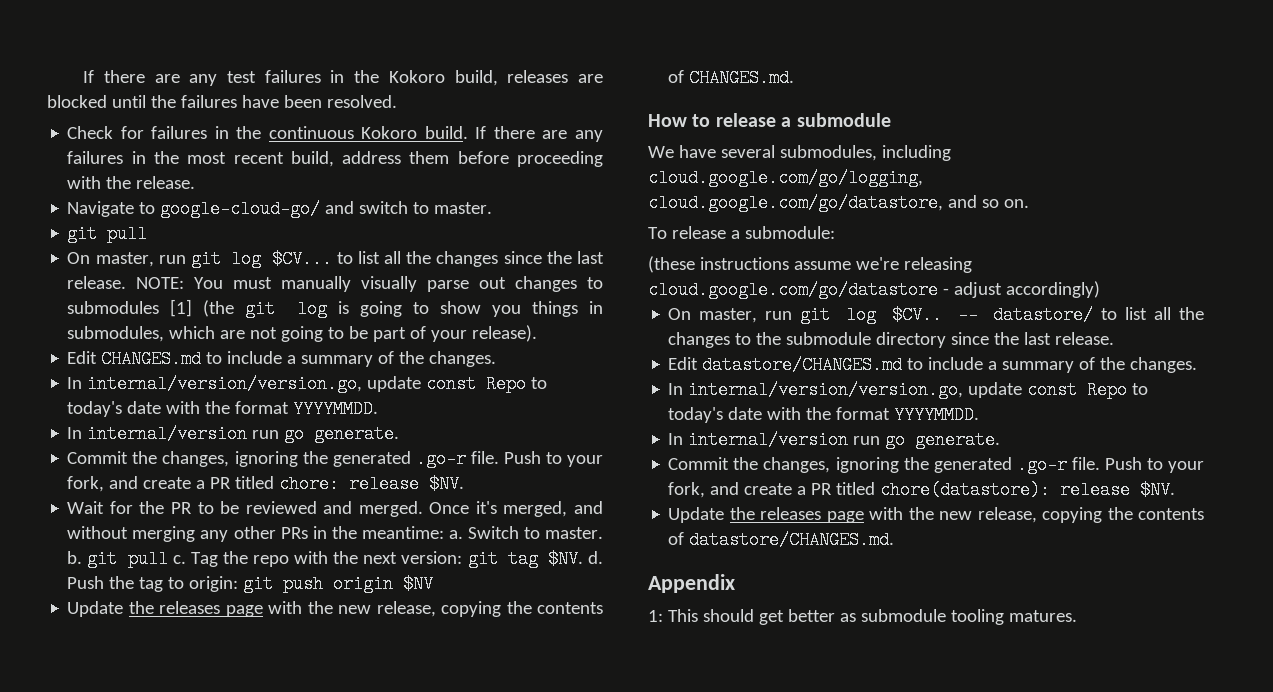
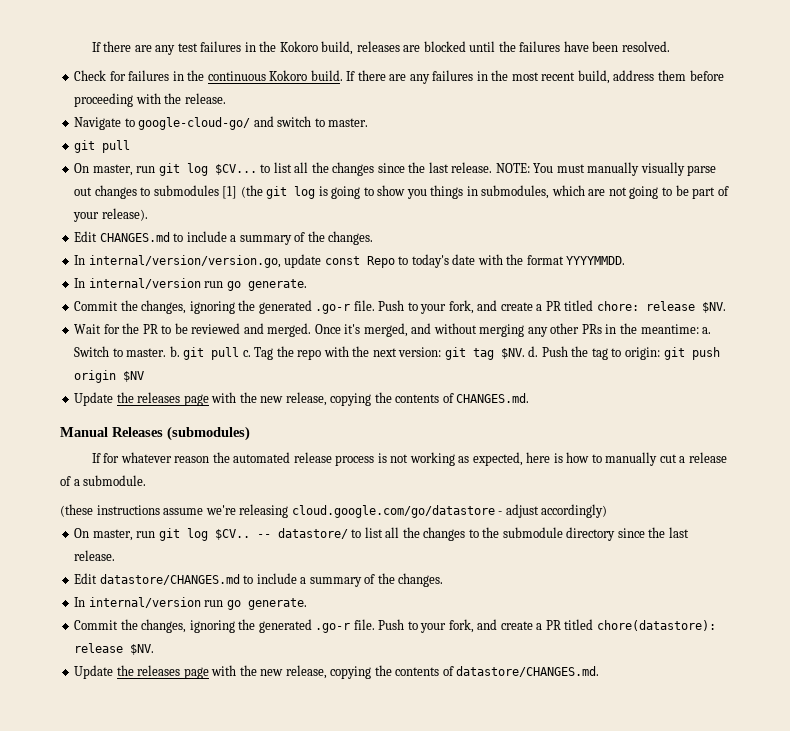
[648,113,891,127] [648,145,951,161] [648,169,923,187] [648,194,1029,212] [648,226,835,239] How to release a submodule // We have several submodules, including cloud.google.com/go/logging, cloud.google.com/go/datastore, and so on. // To release a submodule: -> [60,426,250,441] [91,452,727,466] [60,475,147,486] Manual Releases (submodules) // If for whatever reason the automated release process is not working as expected, here is how to manually cut a release of a submodule.
[668,381,1149,399] [668,406,980,424] // In internal/version/version.go, update const Repo to today's date with the format YYYYMMDD. -> (444, 580) none
[648,574,735,593] [648,609,1077,625] // Appendix // 1: This should get better as submodule tooling matures. -> (600, 671) none

